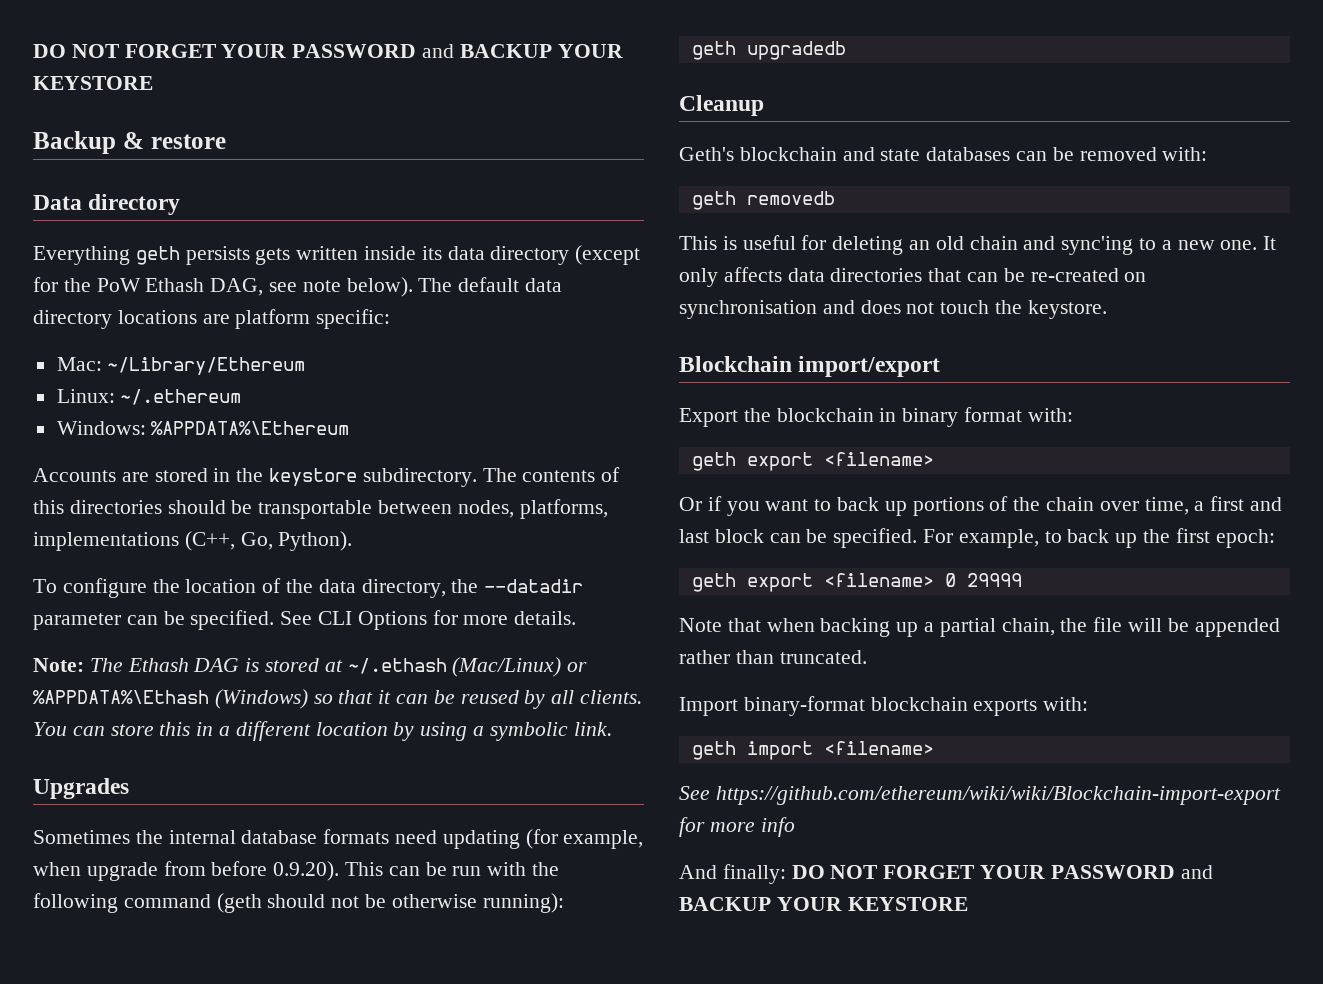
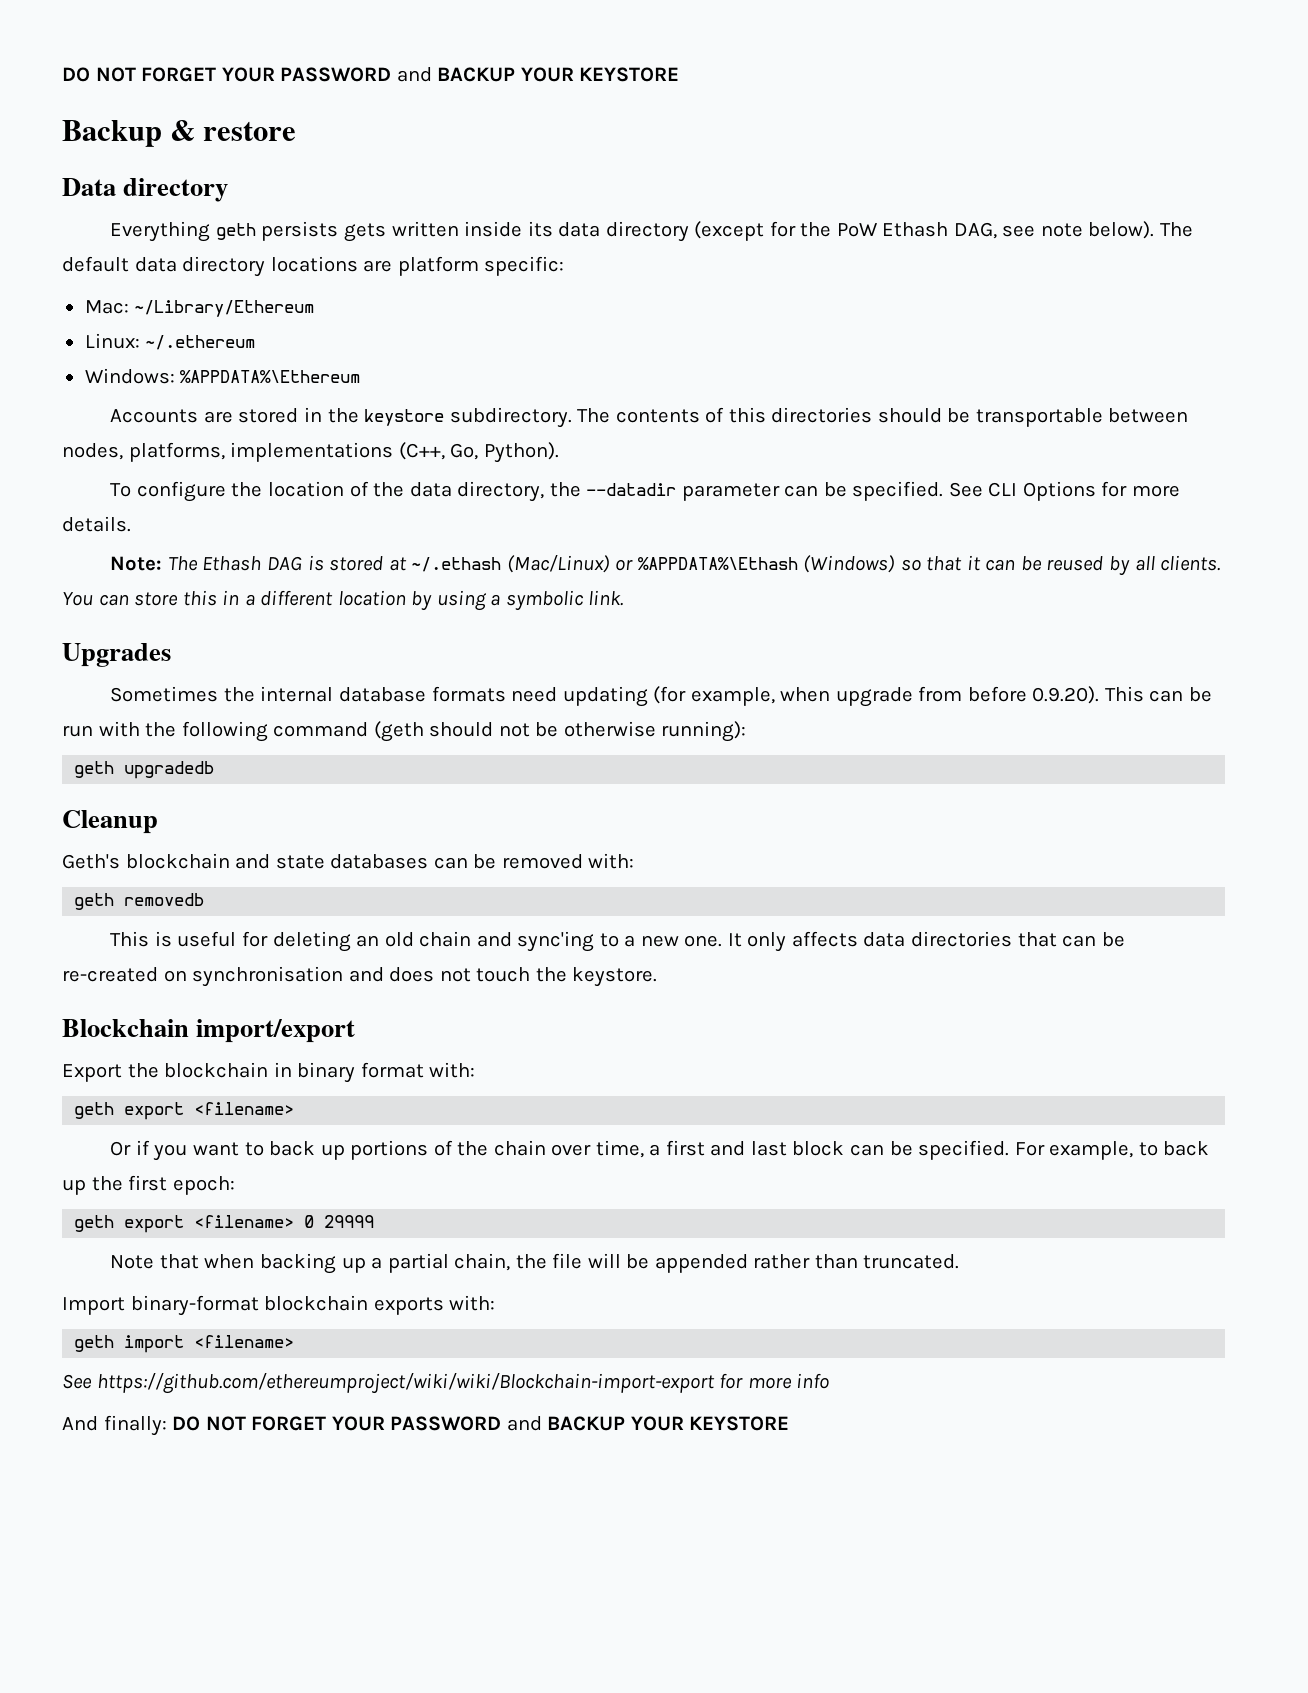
[715,786,1281,805] https://github.com/ethereum/wiki/wiki/Blockchain-import-export -> [96,1373,715,1394] https://github.com/ethereumproject/wiki/wiki/Blockchain-import-export

